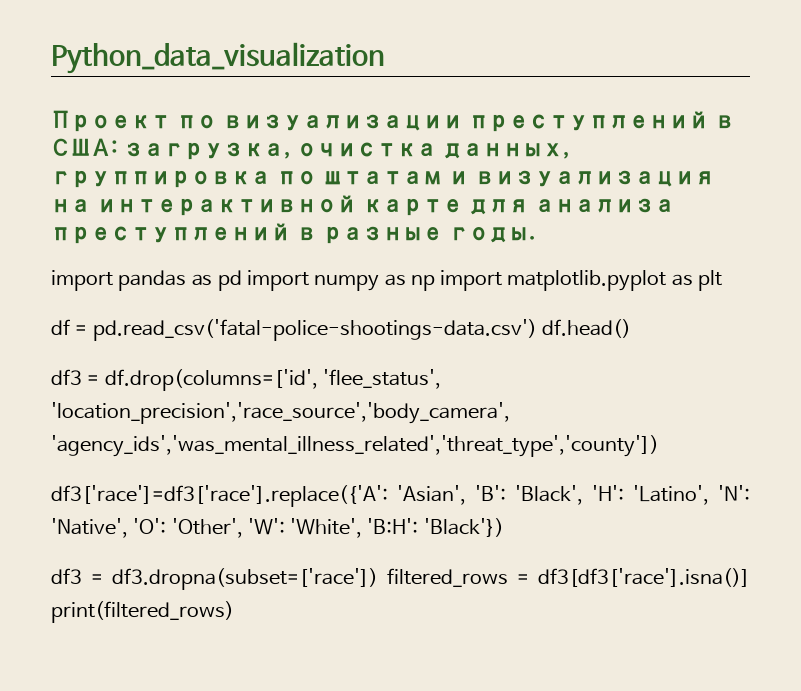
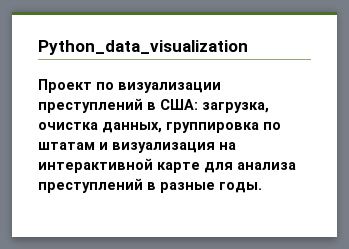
[51,270,722,291] [51,319,631,341] [51,369,441,391] [51,402,510,424] [51,435,659,457] [51,485,750,507] [51,518,504,538] [51,568,750,590] [51,601,234,623] // import pandas as pd import numpy as np import matplotlib.pyplot as plt // df = pd.read_csv('fatal-police-shootings-data.csv') df.head() // df3 = df.drop(columns=['id', 'flee_status', 'location_precision','race_source','body_camera', 'agency_ids','was_mental_illness_related','threat_type','county']) // df3['race']=df3['race'].replace({'A': 'Asian', 'B': 'Black', 'H': 'Latino', 'N': 'Native', 'O': 'Other', 'W': 'White', 'B:H': 'Black'}) // df3 = df3.dropna(subset=['race']) filtered_rows = df3[df3['race'].isna()] print(filtered_rows) -> (262, 187) none

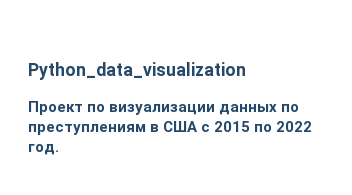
[38,98,269,113] [38,122,281,133] [38,142,236,153] [38,158,296,173] [38,178,262,193] преступлений в США: загрузка, очистка данных, группировка по штатам и визуализация на интерактивной карте для анализа преступлений в разные годы. -> [219,104,300,115] [28,121,313,135] [28,144,59,155] данных по преступлениям в США с 2015 по 2022 год.

